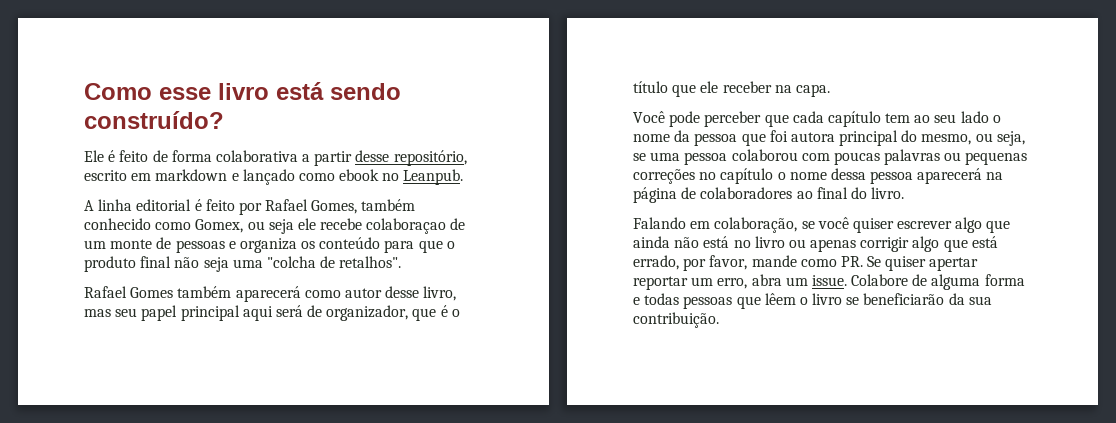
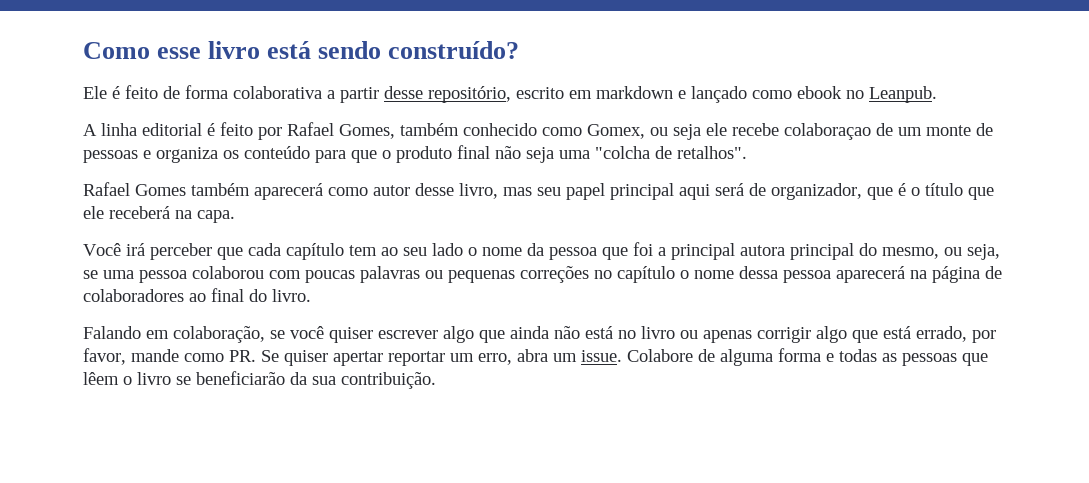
[722,81,772,93] receber -> [109,206,170,219] receberá
[669,111,701,127] pode -> [126,243,145,256] irá
(788, 136) none -> [658,243,735,260] a principal
(680, 299) none -> [882,353,897,362] as

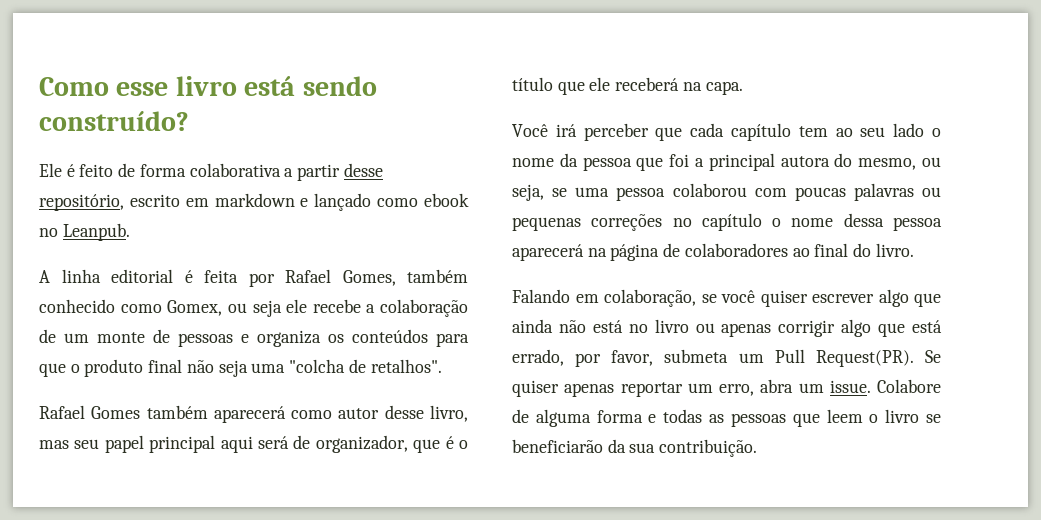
[220,122,253,136] feito -> [204,270,238,283] feita
[784,123,871,140] colaboraçao -> [366,299,468,317] a colaboração
[244,146,310,159] conteúdo -> [352,329,428,343] conteúdos
[790,243,854,260] principal -> (830, 161) none
[131,349,256,362] mande como PR. -> [664,349,914,367] submeta um Pull Request(PR).
[333,351,383,366] apertar -> [564,383,615,397] apenas
[83,372,119,385] lêem -> [826,409,863,423] leem

